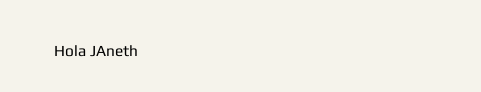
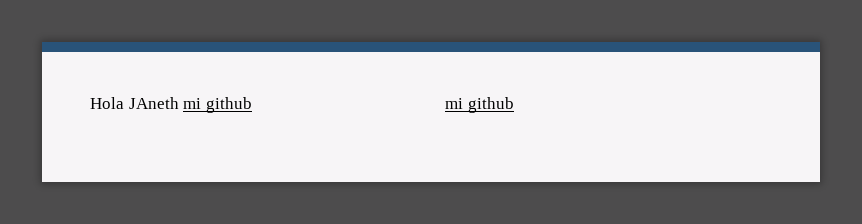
(139, 51) none -> [183,97,252,113] [445,97,514,113] mi github // mi github

